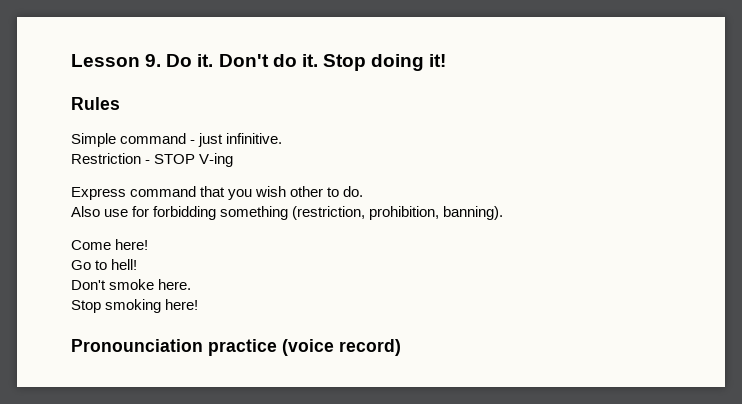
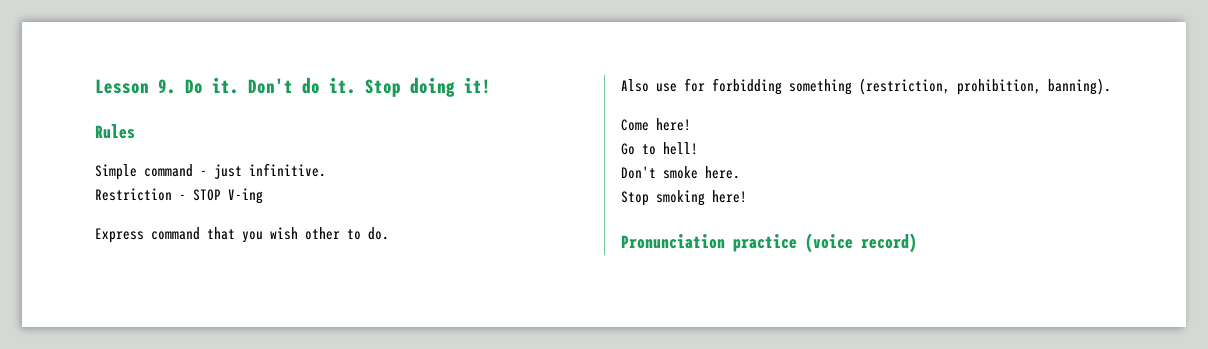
[71,339,203,352] Pronounciation -> [621,234,725,249] Pronunciation

